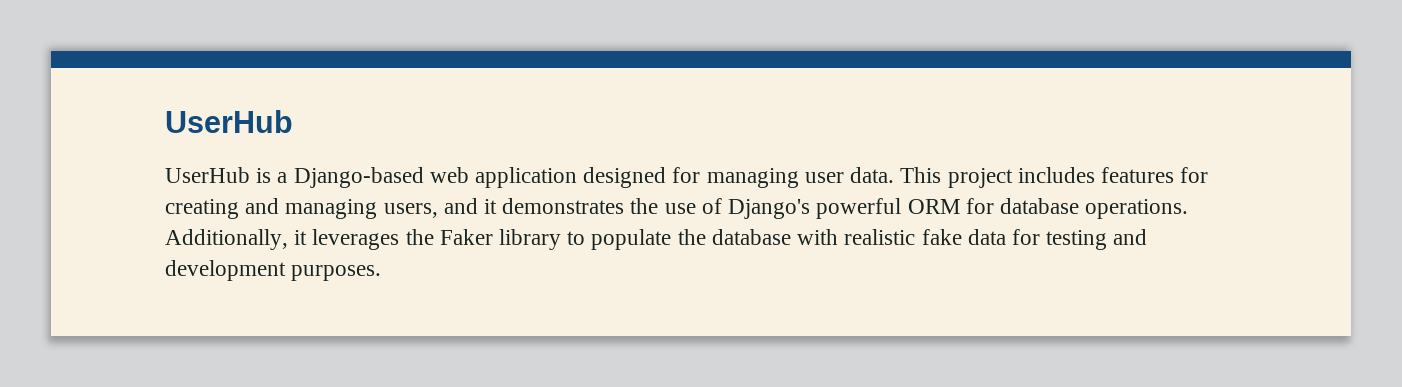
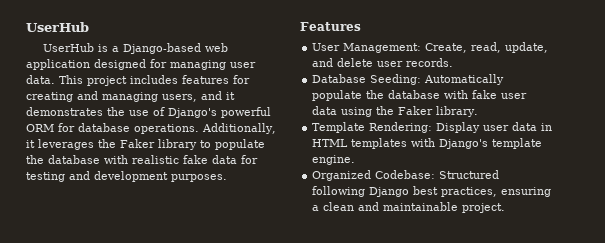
(382, 273) none -> [300,22,361,31] [312,42,549,53] [312,58,454,67] [312,74,505,85] [312,90,528,101] [312,106,479,117] [312,122,553,133] [312,138,543,149] [312,155,356,165] [312,170,500,181] [312,186,552,197] [312,202,506,213] // Features // User Management: Create, read, update, and delete user records. // Database Seeding: Automatically populate the database with fake user data using the Faker library. // Template Rendering: Display user data in HTML templates with Django's template engine. // Organized Codebase: Structured following Django best practices, ensuring a clean and maintainable project.

